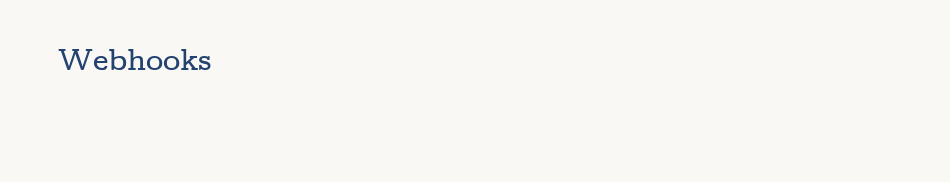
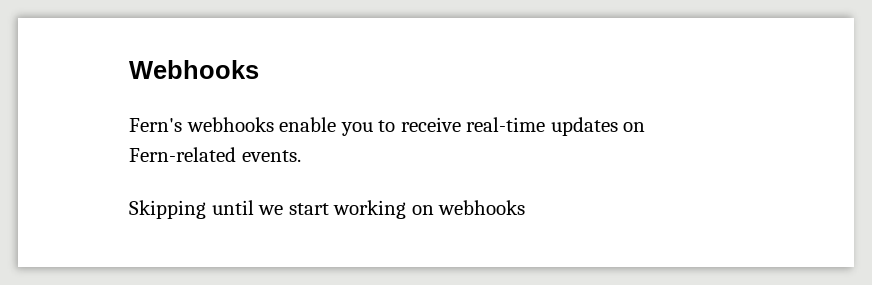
(212, 59) none -> [129,117,646,136] [129,147,301,162] [129,200,526,219] // Fern's webhooks enable you to receive real-time updates on Fern-related events. // Skipping until we start working on webhooks

